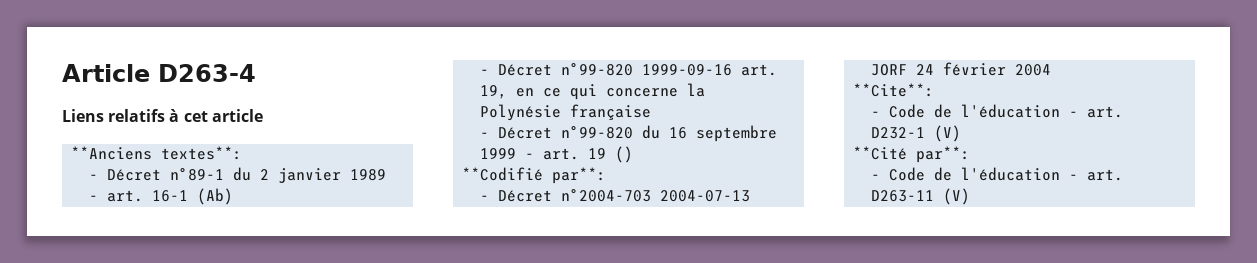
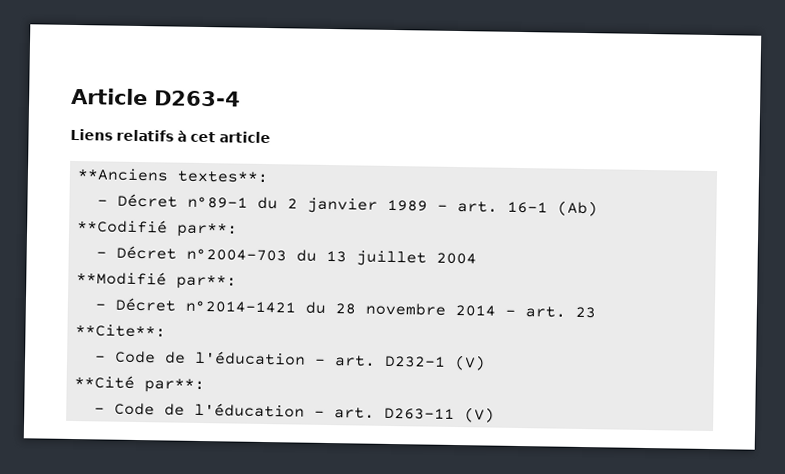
[480,63,778,76] [480,83,706,100] [480,104,652,121] [480,125,778,142] [480,146,634,163] // - Décret n°99-820 1999-09-16 art. 19, en ce qui concerne la Polynésie française // - Décret n°99-820 du 16 septembre 1999 - art. 19 () -> (599, 208) none
[660,190,751,202] [871,62,1052,76] 2004-07-13 JORF 24 février 2004 -> [296,249,478,267] [76,271,238,290] [95,297,597,319] du 13 juillet 2004 // **Modifié par**: // - Décret n°2014-1421 du 28 novembre 2014 - art. 23

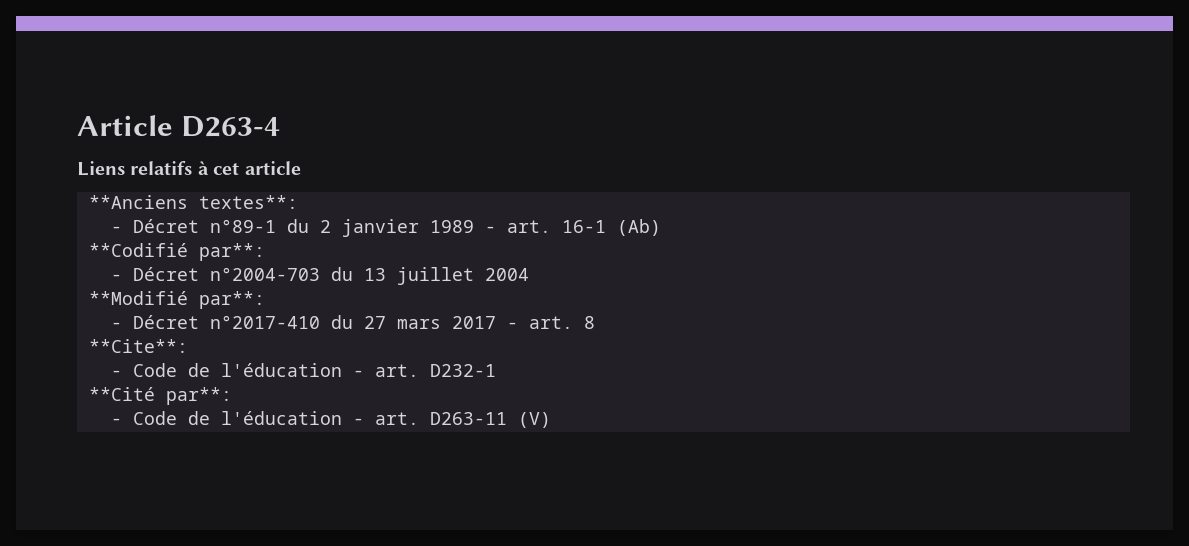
[185,300,597,319] n°2014-1421 du 28 novembre 2014 - art. 23 -> [210,315,595,329] n°2017-410 du 27 mars 2017 - art. 8
[454,354,487,371] (V) -> (496, 370) none

